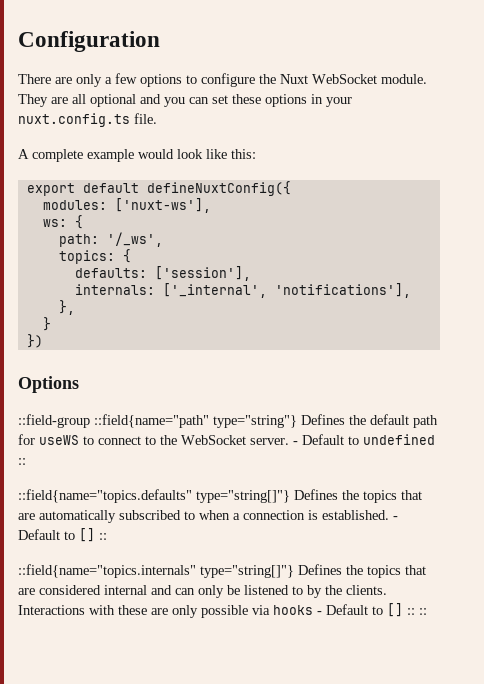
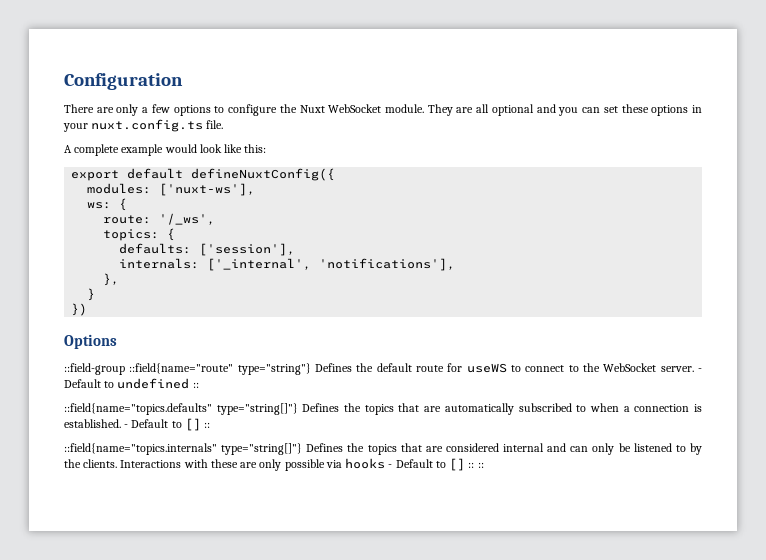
[58,234,99,247] path: -> [103,215,152,224] route:
[94,414,209,428] ::field{name="path" -> [129,363,234,374] ::field{name="route"
[413,415,438,428] path -> [415,365,444,372] route

